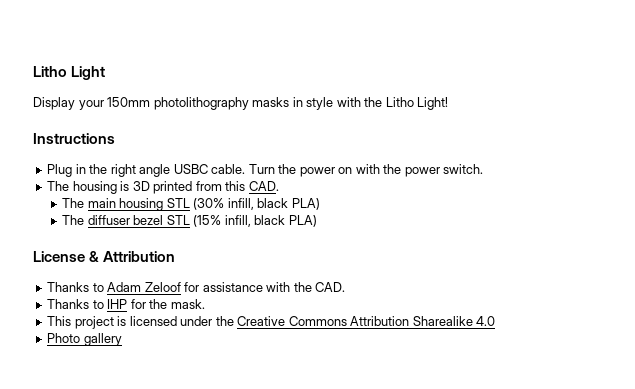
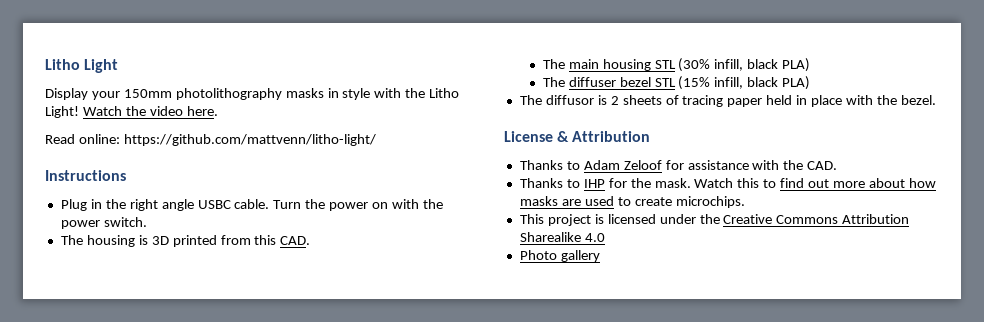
(449, 103) none -> [82,106,218,116] [45,134,376,146] Watch the video here. // Read online: https://github.com/mattvenn/litho-light/
(317, 221) none -> [519,95,936,107] // The diffusor is 2 sheets of tracing paper held in place with the bezel.
(205, 304) none -> [694,178,936,188] [519,196,745,208] Watch this to find out more about how masks are used to create microchips.

